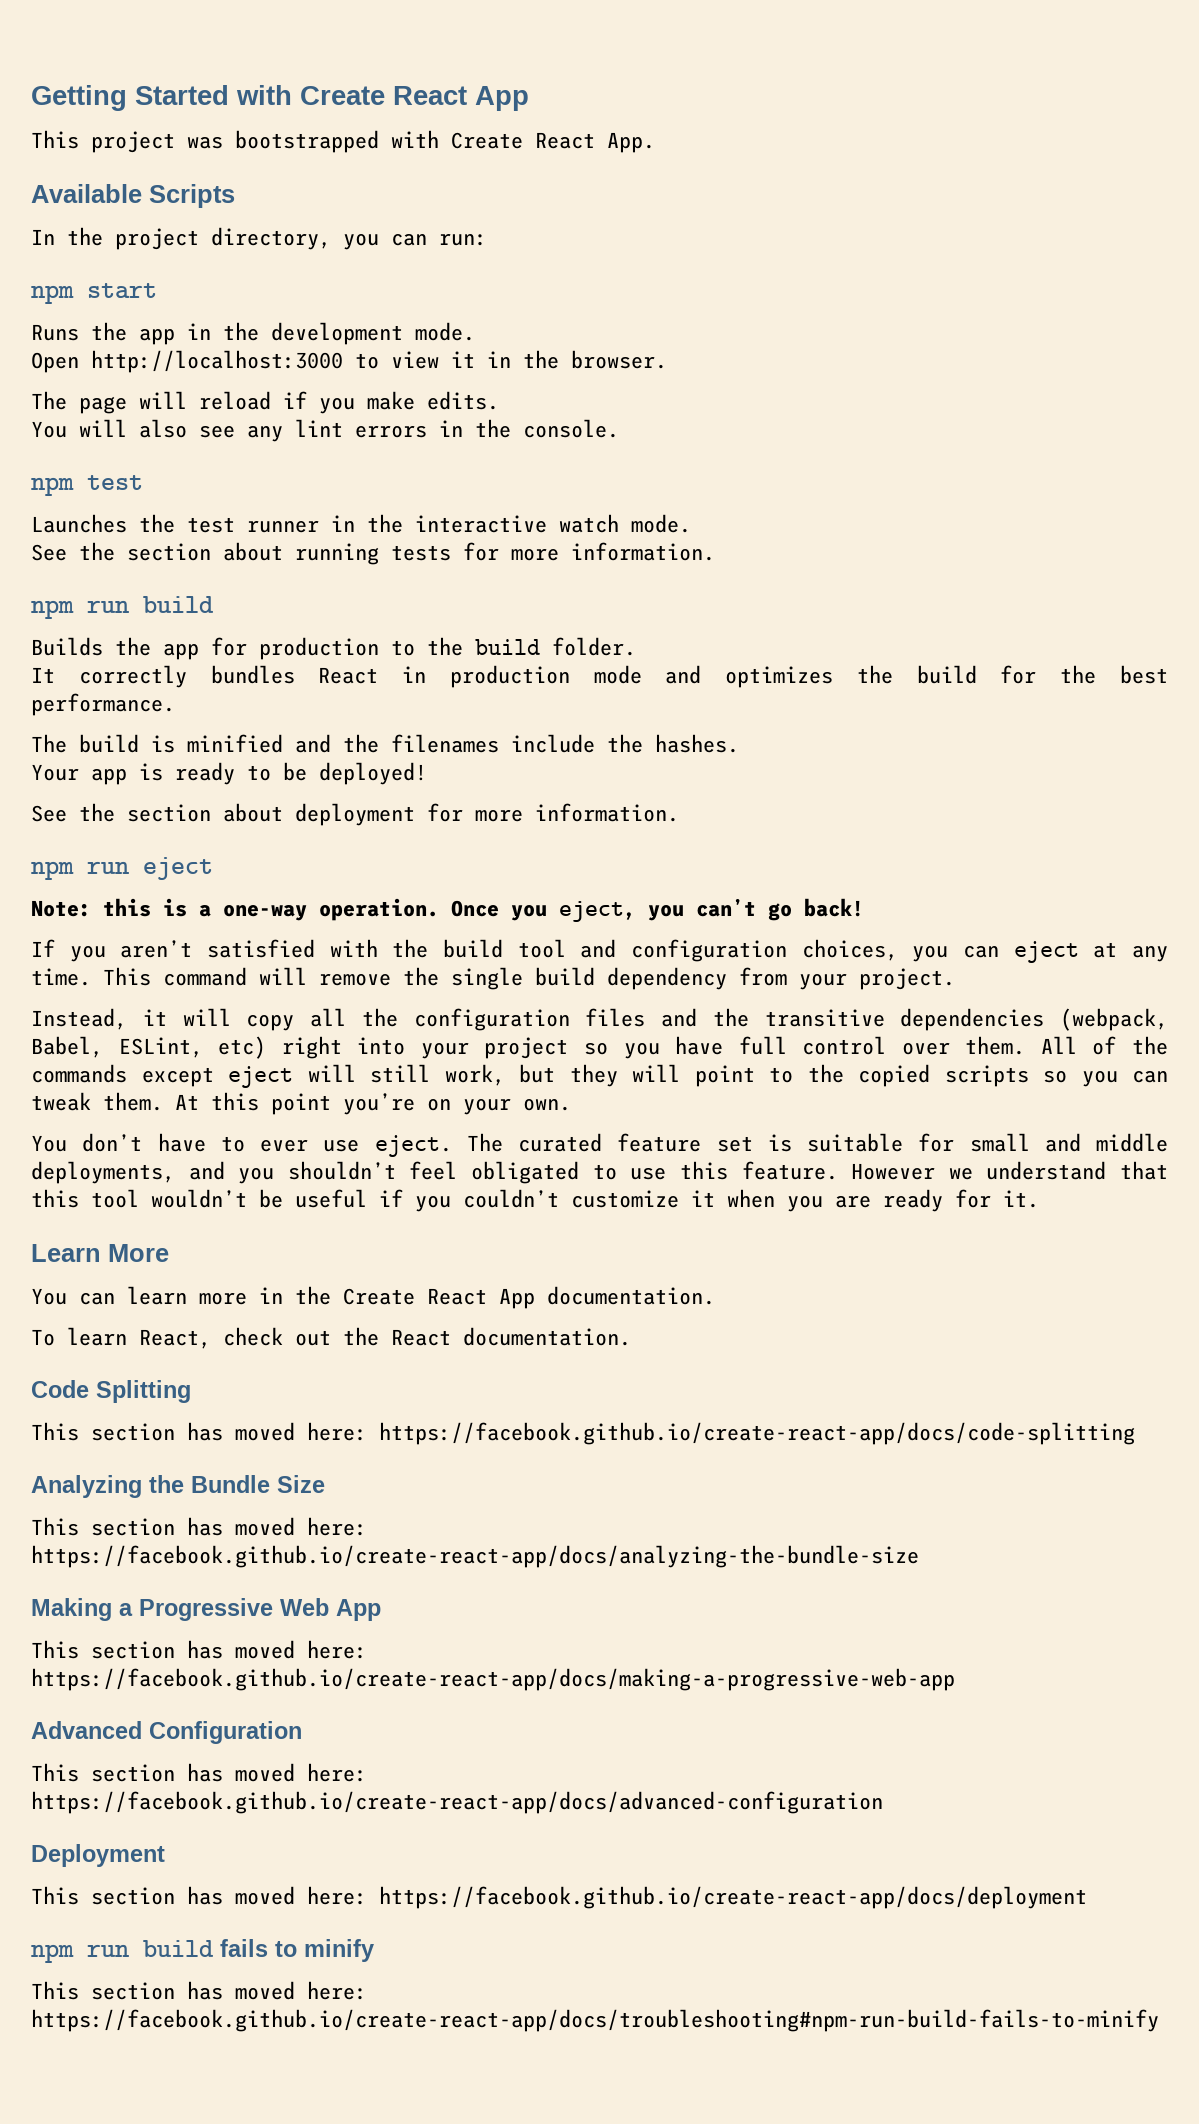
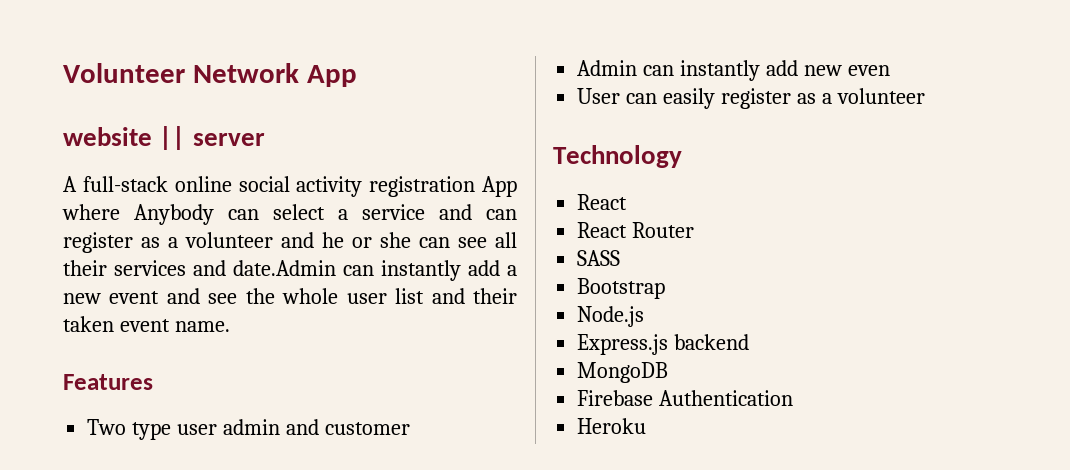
[31,85,529,111] [31,130,655,153] [31,184,235,208] [31,227,487,250] [31,283,157,304] [31,322,475,345] [31,350,667,373] [31,391,499,414] [31,419,619,442] [31,475,143,496] [31,514,691,533] [31,542,715,565] [31,596,214,619] [31,637,636,660] [31,665,1168,688] [31,693,175,716] [31,734,739,753] [31,762,427,785] [31,803,679,826] [31,857,213,880] [31,898,864,922] [31,939,1168,963] [31,967,955,990] [31,1008,1168,1031] [31,1036,1168,1059] [31,1064,1168,1088] [31,1092,571,1115] [31,1133,1168,1157] [31,1161,1169,1184] [31,1189,1039,1212] [31,1244,169,1262] [31,1286,715,1309] [31,1327,631,1349] [31,1380,191,1403] [31,1422,1135,1445] [31,1475,325,1498] [31,1517,367,1536] [31,1545,919,1568] [31,1598,381,1621] [31,1640,367,1659] [31,1668,955,1691] [31,1721,302,1744] [31,1763,367,1782] [31,1791,883,1814] [31,1844,165,1867] [31,1886,1087,1909] [31,1939,374,1963] [31,1981,367,2000] [31,2009,1159,2032] Getting Started with Create React App // This project was bootstrapped with Create React App. // Available Scripts // In the project directory, you can run: // npm start // Runs the app in the development mode. // Open http://localhost:3000 to view it in the browser. // The page will reload if you make edits. // You will also see any lint errors in the console. // npm test // Launches the test runner in the interactive watch mode. // See the section about running tests for more information. // npm run build // Builds the app for production to the build folder. // It correctly bundles React in production mode and optimizes the build for the best performance. // The build is minified and the filenames include the hashes. // Your app is ready to be deployed! // See the section about deployment for more information. // npm run eject // Note: this is a one-way operation. Once you eject, you can’t go back! // If you aren’t satisfied with the build tool and configuration choices, you can eject at any time. This command will remove the single build dependency from your project. // Instead, it will copy all the configuration files and the transitive dependencies (webpack, Babel, ESLint, etc) right into your project so you have full control over them. All of the commands except eject will still work, but they will point to the copied scripts so you can tweak them. At this point you’re on your own. // You don’t have to ever use eject. The curated feature set is suitable for small and middle deployments, and you shouldn’t feel obligated to use this feature. However we understand that this tool wouldn’t be useful if you couldn’t customize it when you are ready for it. // Learn More // You can learn more in the Create React App documentation. // To learn React, check out the React documentation. // Code Splitting // This section has moved here: https://facebook.github.io/create-react-app/docs/code-splitting // Analyzing the Bundle Size // This section has moved here: https://facebook.github.io/create-react-app/docs/analyzing-the-bundle-size // Making a Progressive Web App // This section has moved here: https://facebook.github.io/create-react-app/docs/making-a-progressive-web-app // Advanced Configuration // This section has moved here: https://facebook.github.io/create-react-app/docs/advanced-configuration // Deployment // This section has moved here: https://facebook.github.io/create-react-app/docs/deployment // npm run build fails to minify // This section has moved here: https://facebook.github.io/create-react-app/docs/troubleshooting#npm-run-build-fails-to-minify -> [63,63,357,87] [63,126,265,150] [63,176,517,197] [62,204,517,225] [63,232,517,253] [63,260,517,281] [63,288,518,304] [63,316,230,332] [63,374,153,390] [87,419,410,440] [577,60,890,81] [577,88,925,109] [553,145,682,168] [577,194,628,210] [577,222,695,238] [577,250,621,266] [577,278,666,299] [577,306,645,327] [577,334,750,355] [577,362,669,383] [577,390,794,406] [577,418,647,434] Volunteer Network App // website || server // A full-stack online social activity registration App where Anybody can select a service and can register as a volunteer and he or she can see all their services and date.Admin can instantly add a new event and see the whole user list and their taken event name. // Features // Two type user admin and customer // Admin can instantly add new even // User can easily register as a volunteer // Technology // React // React Router // SASS // Bootstrap // Node.js // Express.js backend // MongoDB // Firebase Authentication // Heroku

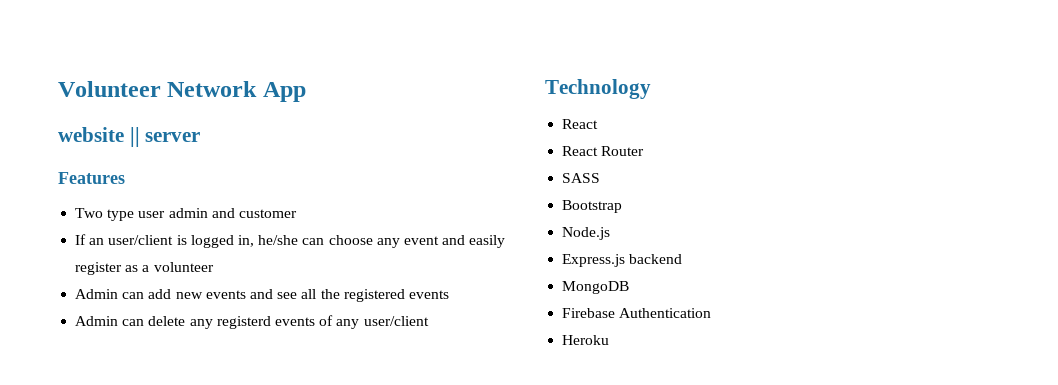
[63,176,517,197] [62,204,517,225] [63,232,517,253] [63,260,517,281] [63,288,518,304] [63,316,230,332] // A full-stack online social activity registration App where Anybody can select a service and can register as a volunteer and he or she can see all their services and date.Admin can instantly add a new event and see the whole user list and their taken event name. -> (201, 137) none
[577,60,890,81] [577,88,658,104] Admin can instantly add new even // User can -> [75,234,466,248] If an user/client is logged in, he/she can choose any event and
(925, 96) none -> [75,289,449,302] [75,315,429,329] // Admin can add new events and see all the registered events // Admin can delete any registerd events of any user/client

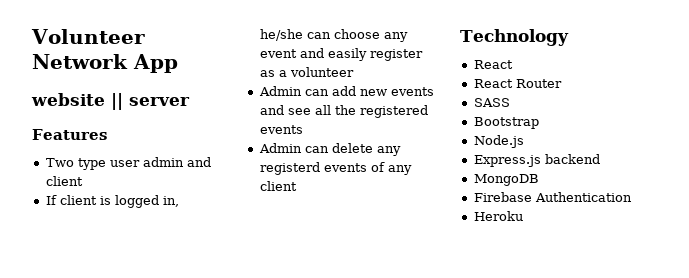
[238,209,297,218] customer -> [45,176,83,186] client
[89,235,174,245] an user/client -> [59,195,97,205] client
[363,316,429,326] user/client -> [259,181,297,191] client

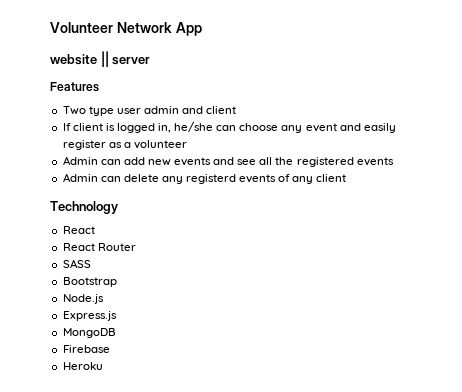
[544,154,600,164] backend -> (117, 316) none
[534,192,632,202] Authentication -> (110, 349) none

